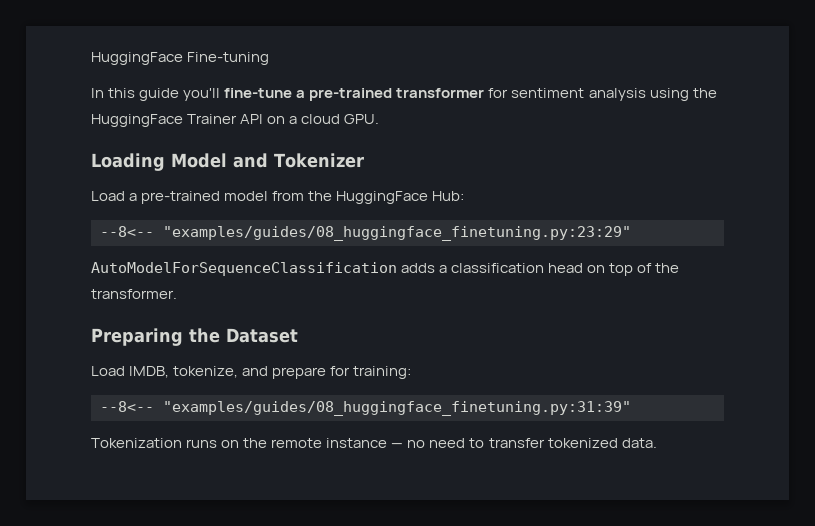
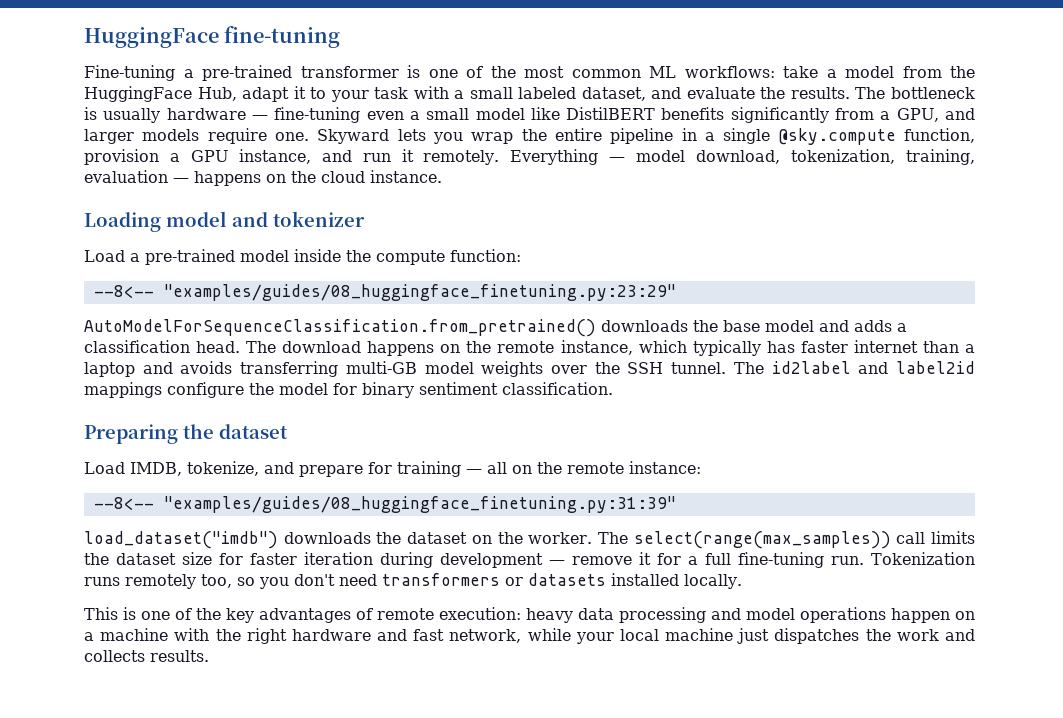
[91,52,183,65] HuggingFace -> [84,26,341,48] HuggingFace fine-tuning //
[91,88,717,101] [91,114,380,127] [91,153,364,171] [91,191,465,204] [100,226,631,241] [91,262,680,276] [91,289,177,299] // In this guide you'll fine-tune a pre-trained transformer for sentiment analysis using the HuggingFace Trainer API on a cloud GPU. // Loading Model and Tokenizer // Load a pre-trained model from the HuggingFace Hub: // --8<-- "examples/guides/08_huggingface_finetuning.py:23:29" // AutoModelForSequenceClassification adds a classification head on top of the transformer. -> [183,65,975,81] [84,86,975,102] [84,107,975,123] [84,128,976,145] [84,149,975,165] [84,170,442,186] [84,211,365,232] [84,249,521,265] [93,284,676,301] [84,319,907,337] [84,340,976,356] [84,361,975,377] [84,382,613,398] a pre-trained transformer is one of the most common ML workflows: take a model from the HuggingFace Hub, adapt it to your task with a small labeled dataset, and evaluate the results. The bottleneck is usually hardware — fine-tuning even a small model like DistilBERT benefits significantly from a GPU, and larger models require one. Skyward lets you wrap the entire pipeline in a single @sky.compute function, provision a GPU instance, and run it remotely. Everything — model download, tokenization, training, evaluation — happens on the cloud instance. // Loading model and tokenizer // Load a pre-trained model inside the compute function: // --8<-- "examples/guides/08_huggingface_finetuning.py:23:29" // AutoModelForSequenceClassification.from_pretrained() downloads the base model and adds a classification head. The download happens on the remote instance, which typically has faster internet than a laptop and avoids transferring multi-GB model weights over the SSH tunnel. The id2label and label2id mappings configure the model for binary sentiment classification.
[226,328,298,343] Dataset -> [219,424,288,439] dataset
[353,366,412,379] [100,401,631,416] [91,438,657,448] training: // --8<-- "examples/guides/08_huggingface_finetuning.py:31:39" // Tokenization runs on the remote instance — no need to transfer tokenized data. -> [397,461,701,477] [93,496,676,513] [84,531,976,549] [84,552,976,568] [84,573,742,589] [84,607,975,623] [84,628,975,644] [84,650,209,662] training — all on the remote instance: // --8<-- "examples/guides/08_huggingface_finetuning.py:31:39" // load_dataset("imdb") downloads the dataset on the worker. The select(range(max_samples)) call limits the dataset size for faster iteration during development — remove it for a full fine-tuning run. Tokenization runs remotely too, so you don't need transformers or datasets installed locally. // This is one of the key advantages of remote execution: heavy data processing and model operations happen on a machine with the right hardware and fast network, while your local machine just dispatches the work and collects results.

